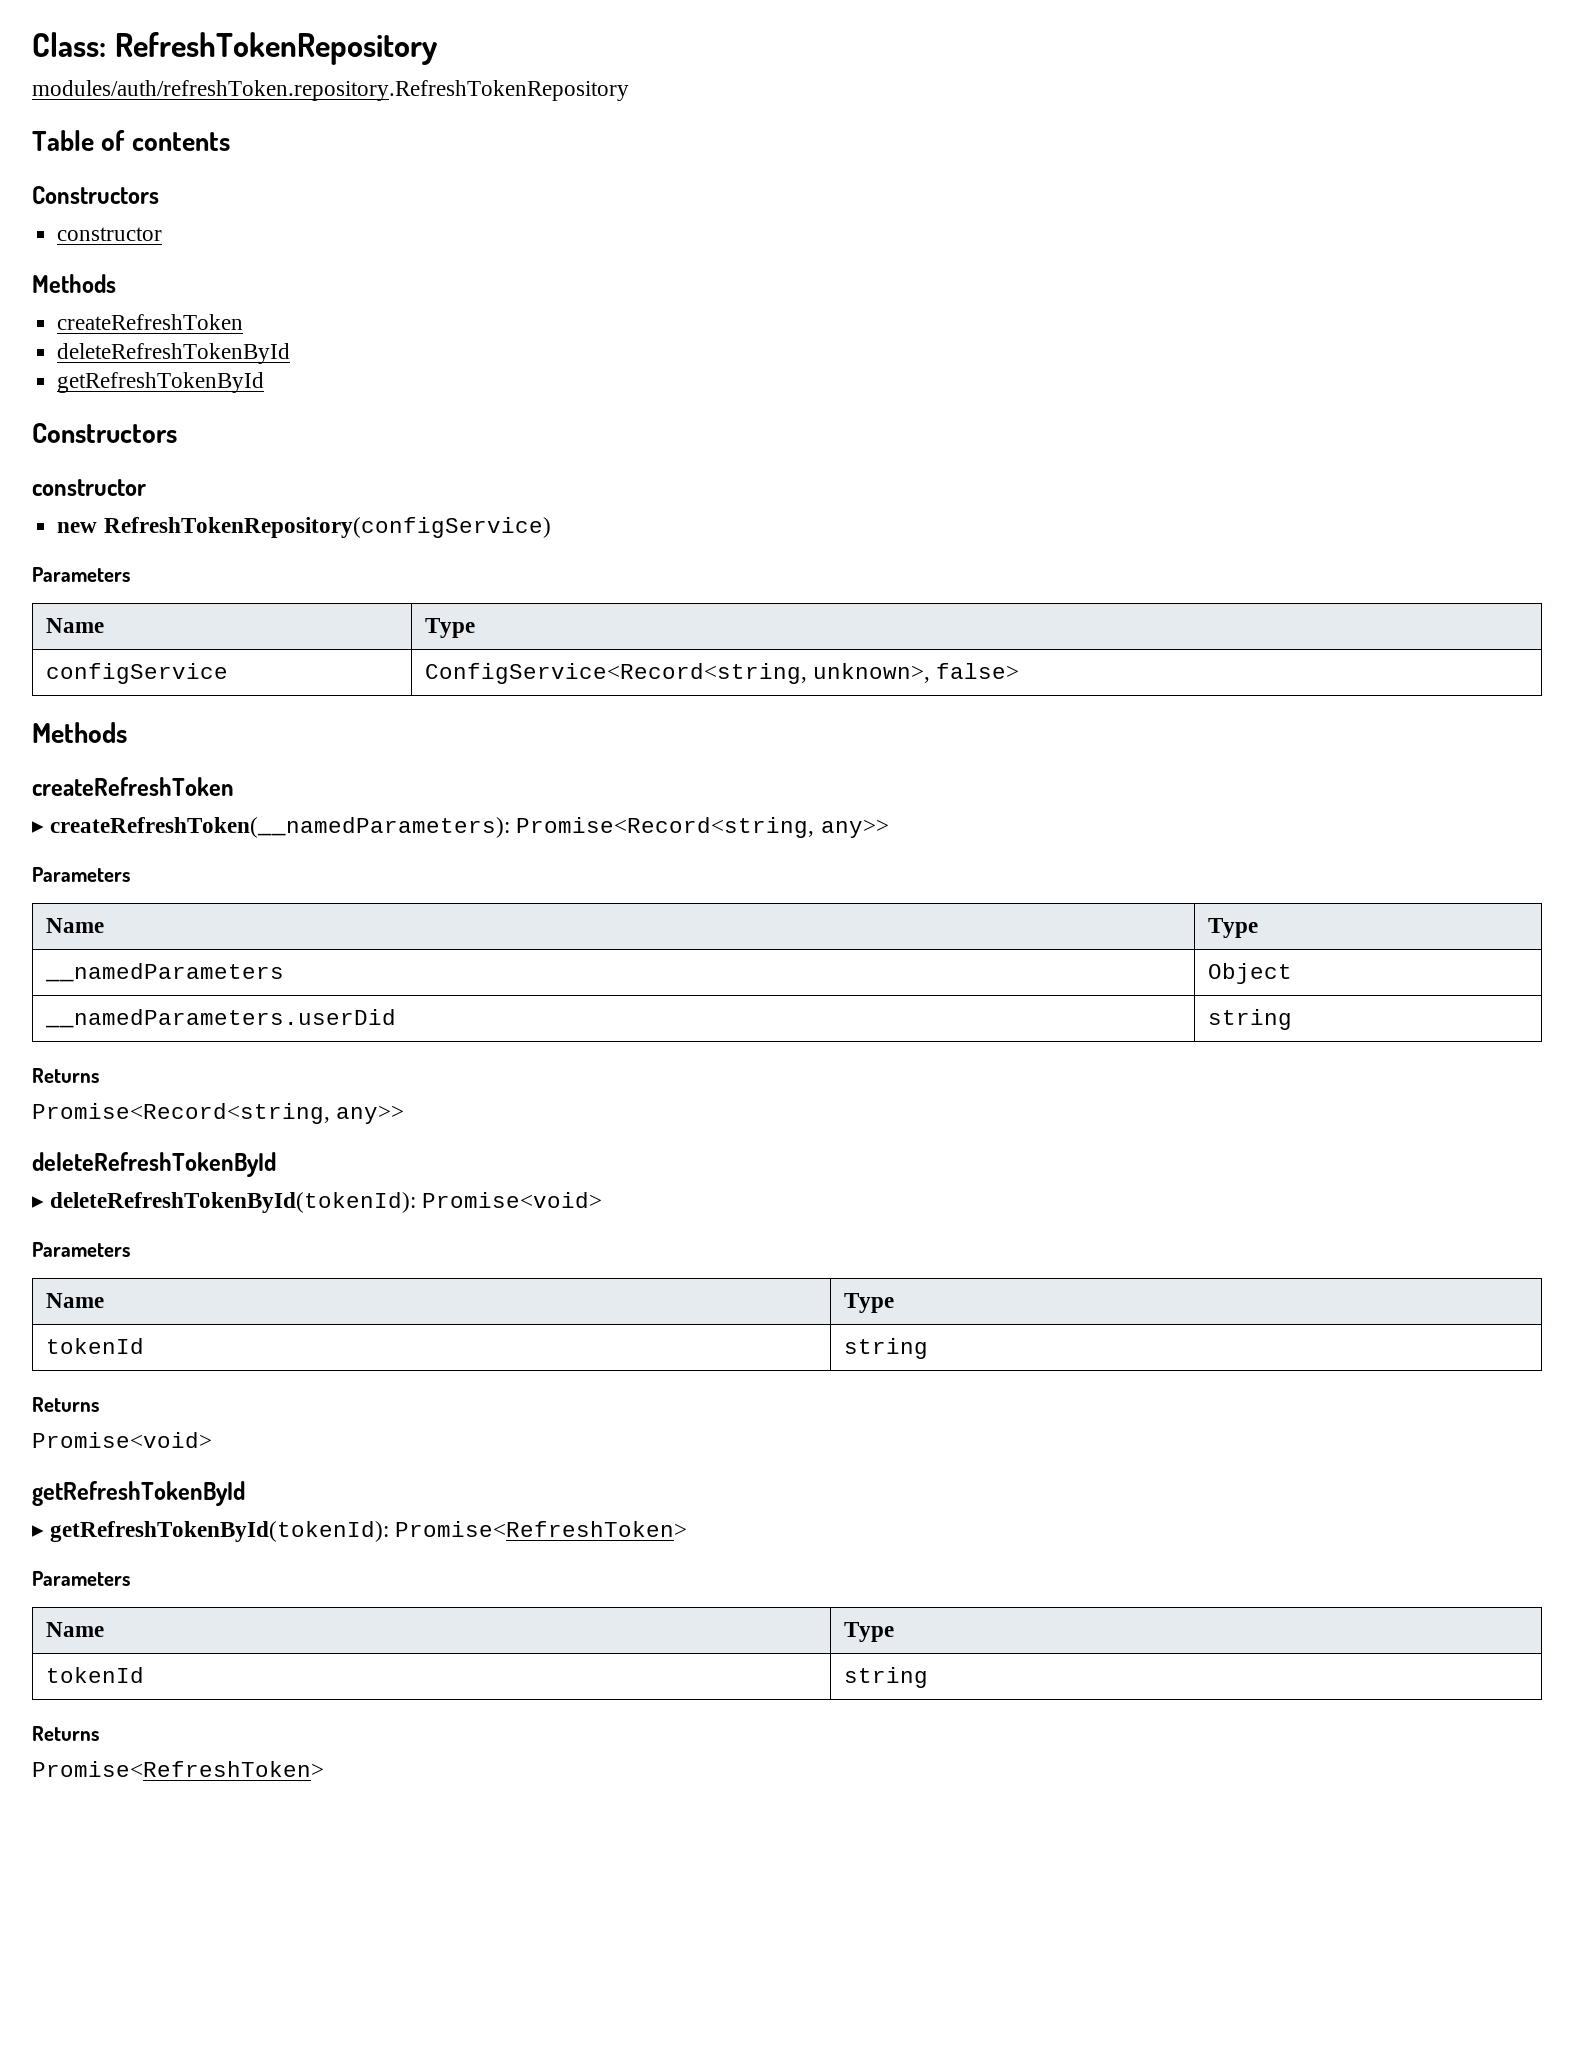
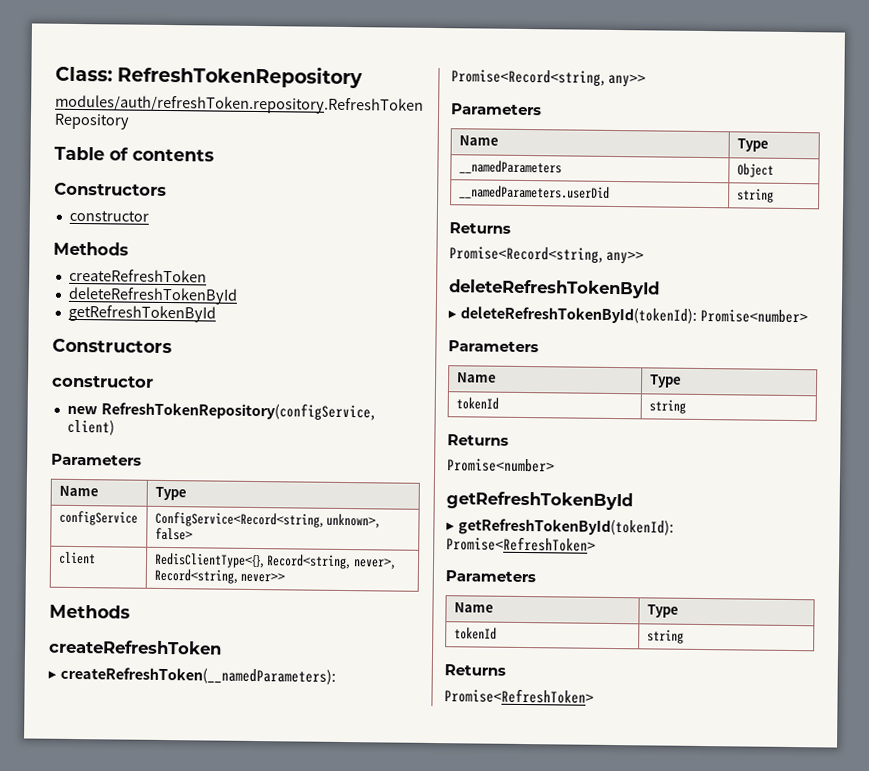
[103,517,551,538] RefreshTokenRepository(configService) -> [100,401,375,422] [66,419,115,436] RefreshTokenRepository(configService, client)
(1020, 671) none -> [57,551,96,565] [153,552,396,570] [153,568,286,584] // client | RedisClientType<{}, Record<string, never>, Record<string, never>>
[422,1192,603,1208] [32,1242,130,1257] [45,1293,104,1308] [843,1293,894,1313] [45,1338,144,1354] [843,1338,928,1359] [32,1397,99,1412] [32,1432,212,1448] Promise<void> // Parameters // Name | Type // tokenId | string // Returns // Promise<void> -> [699,308,808,324] [448,340,539,353] [456,372,497,383] [648,374,682,388] [455,397,499,410] [648,399,686,414] [447,434,509,446] [447,458,555,473] Promise<number> // Parameters // Name | Type // tokenId | string // Returns // Promise<number>

